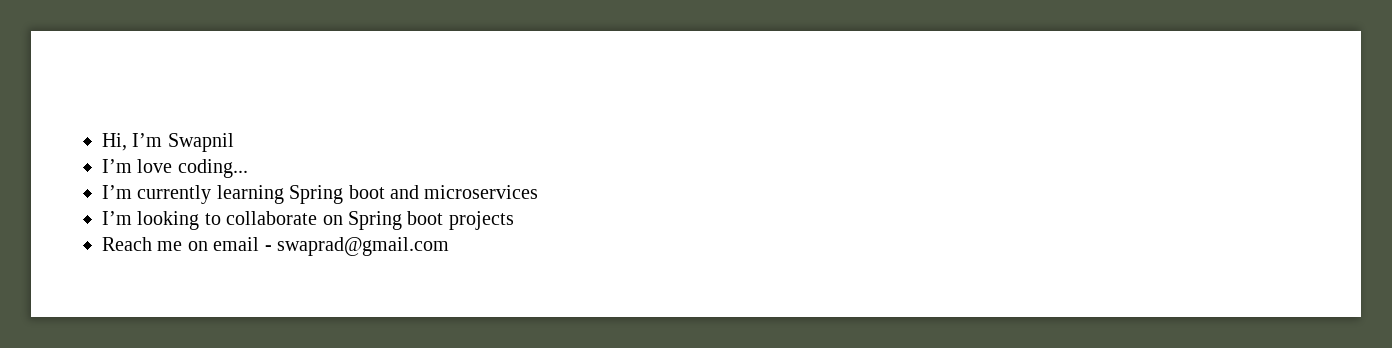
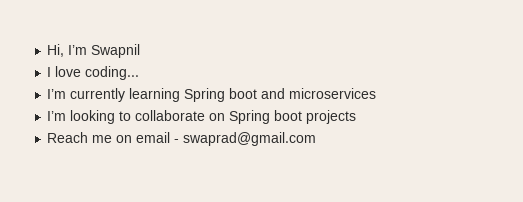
[102,159,132,173] I’m -> [47,67,52,77] I

